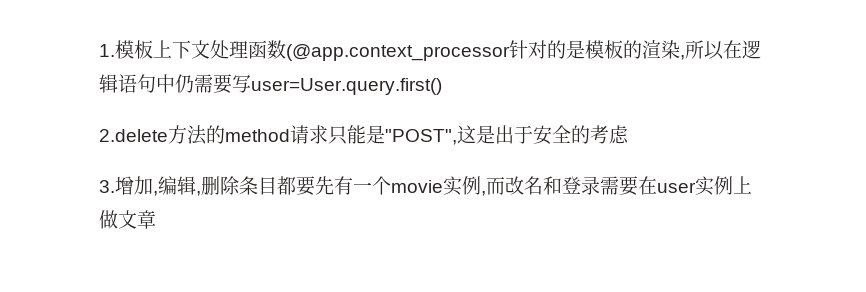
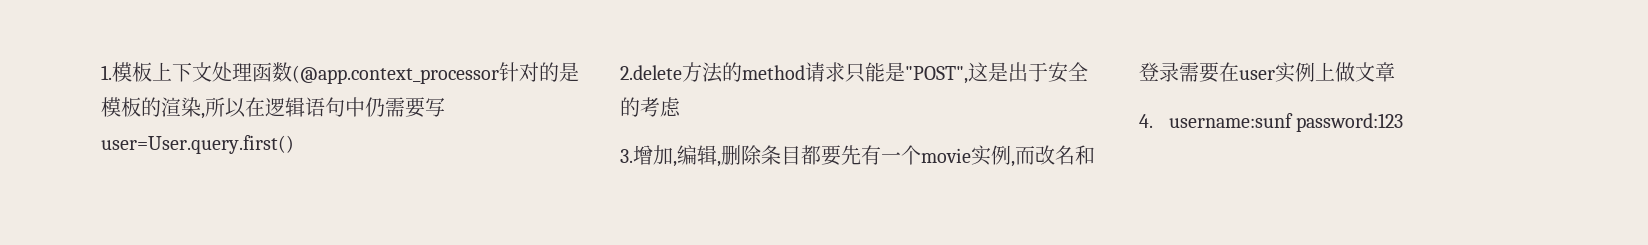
(156, 219) none -> [1139,113,1404,132] // 4. username:sunf password:123

